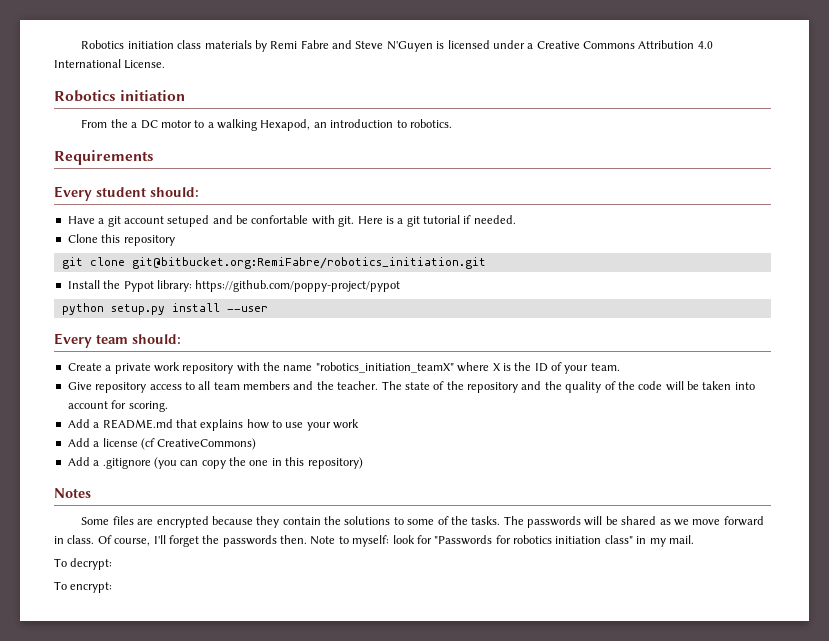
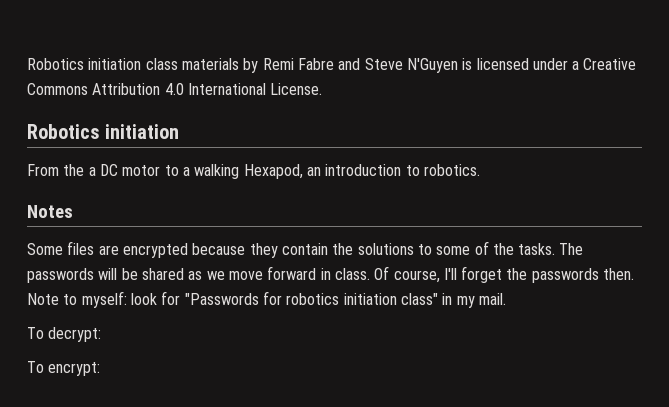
[54,150,154,165] [54,186,199,201] [67,215,516,227] [67,234,175,246] [61,257,486,269] [67,280,401,292] [61,303,268,315] [54,333,181,348] [67,362,620,374] [67,381,755,393] [67,400,168,412] [67,419,360,431] [67,438,257,450] [67,457,363,469] // Requirements // Every student should: // Have a git account setuped and be confortable with git. Here is a git tutorial if needed. // Clone this repository // git clone git@bitbucket.org:RemiFabre/robotics_initiation.git // Install the Pypot library: https://github.com/poppy-project/pypot // python setup.py install --user // Every team should: // Create a private work repository with the name "robotics_initiation_teamX" where X is the ID of your team. // Give repository access to all team members and the teacher. The state of the repository and the quality of the code will be taken into account for scoring. // Add a README.md that explains how to use your work // Add a license (cf CreativeCommons) // Add a .gitignore (you can copy the one in this repository) -> (480, 170) none

